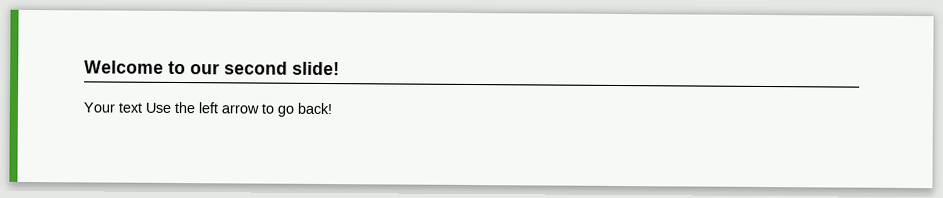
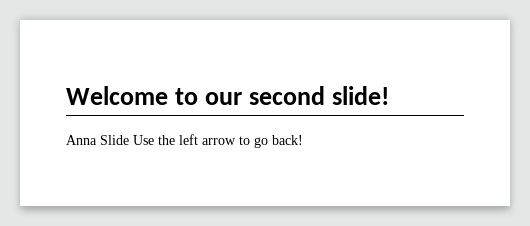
[83,102,142,113] Your text -> [66,135,129,145] Anna Slide

